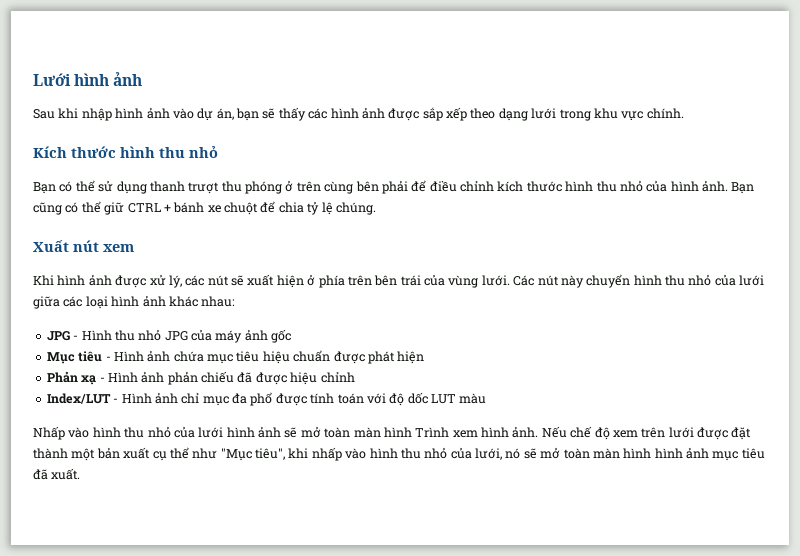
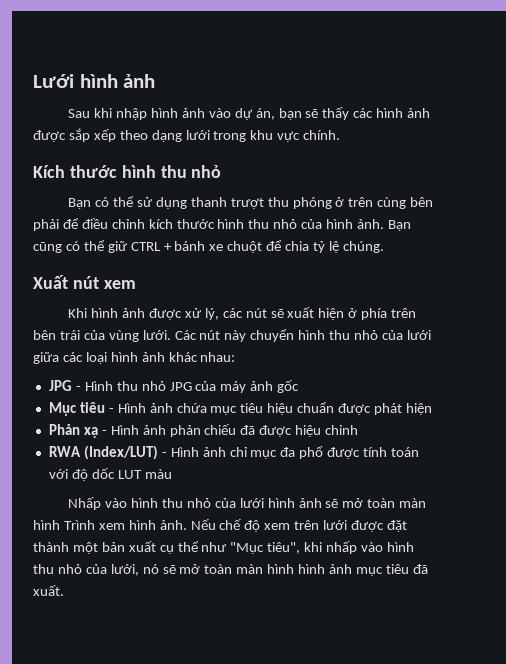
[46,393,111,404] Index/LUT -> [48,445,158,460] RWA (Index/LUT)

